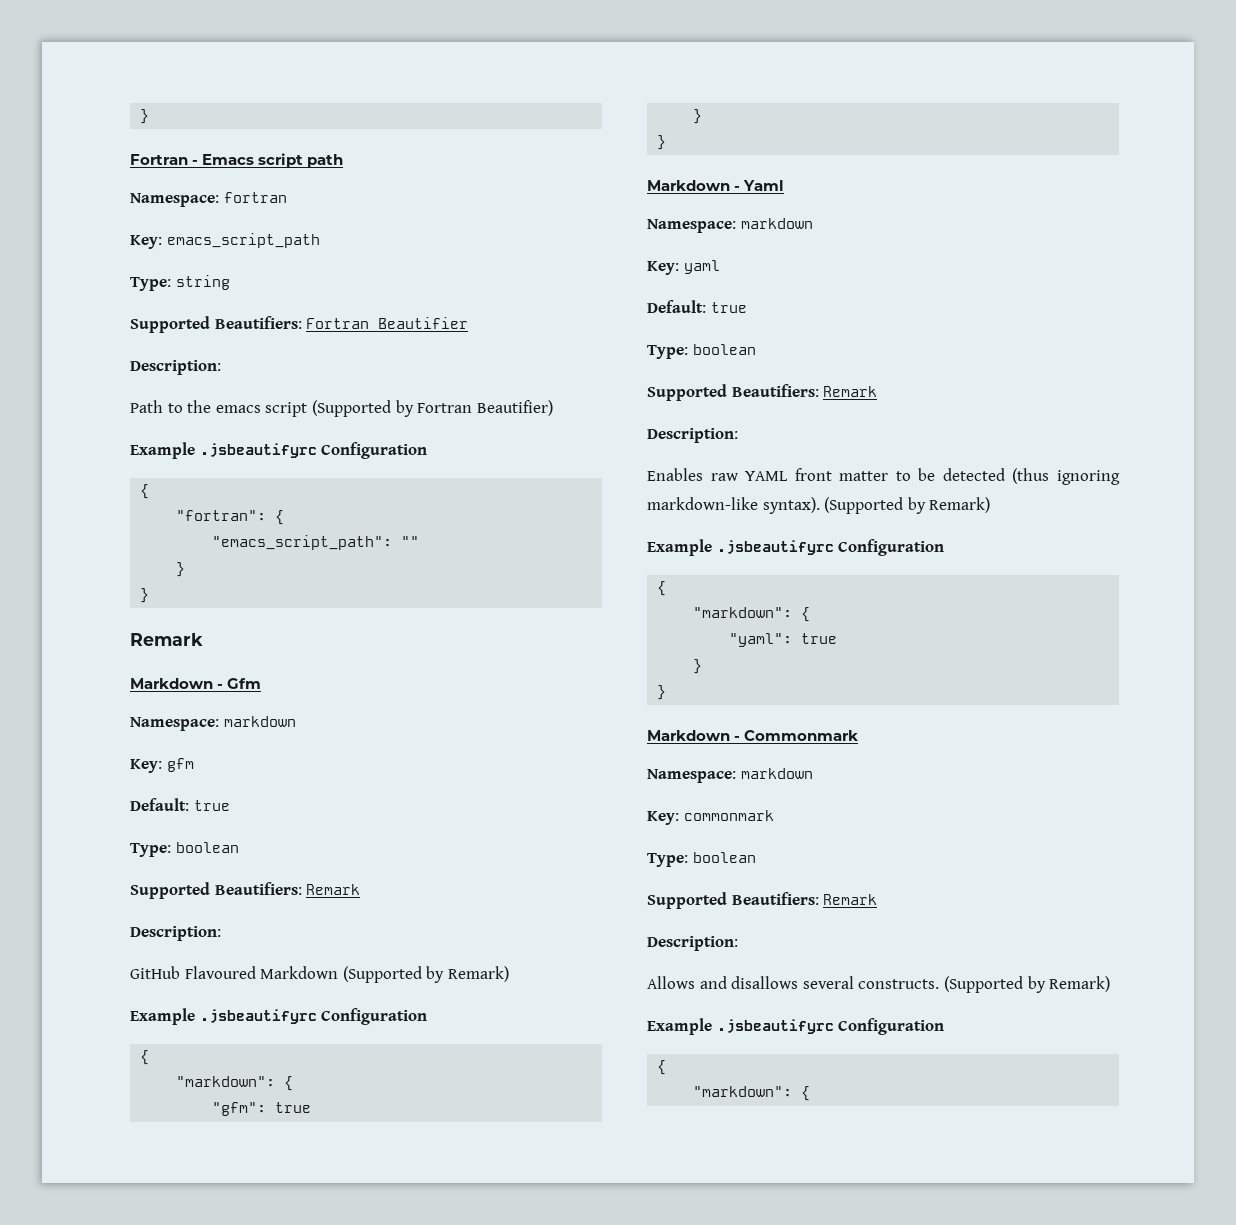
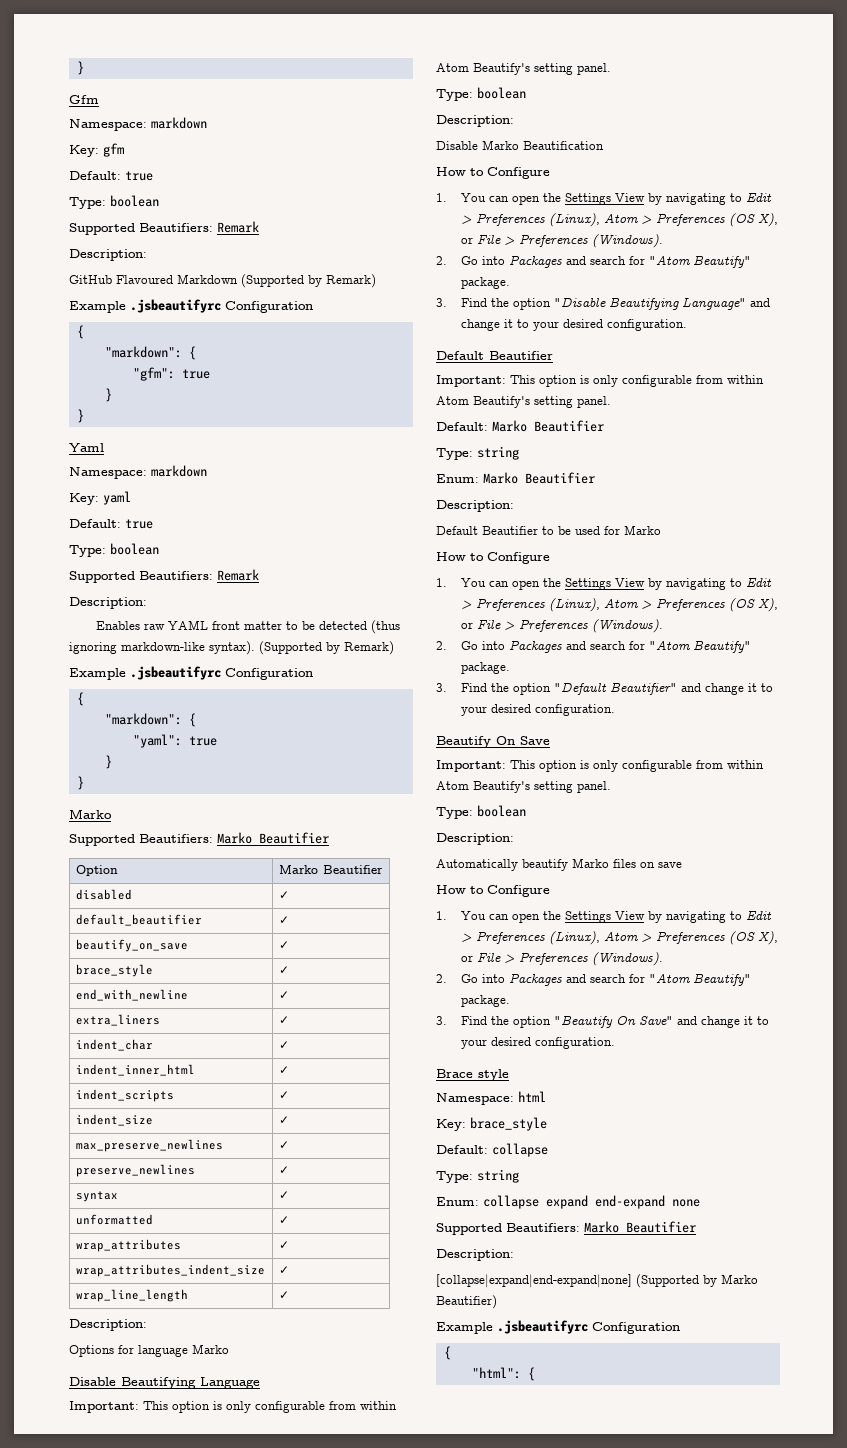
[140,109,150,124] [130,153,344,168] [130,192,287,207] [130,233,320,249] [130,275,230,291] [130,316,469,333] [130,360,221,375] [130,400,553,417] [130,442,428,459] [140,484,150,499] [176,510,285,525] [212,535,420,550] [176,562,186,577] [140,588,150,603] [130,633,203,646] [130,678,224,689] } // Fortran - Emacs script path // Namespace: fortran // Key: emacs_script_path // Type: string // Supported Beautifiers: Fortran Beautifier // Description: // Path to the emacs script (Supported by Fortran Beautifier) // Example .jsbeautifyrc Configuration // { // "fortran": { // "emacs_script_path": "" // } // } // Remark // Markdown - -> [76,61,84,75] } //
[647,180,741,191] Markdown - -> (84, 416) none
[647,730,859,741] [647,768,813,783] [647,810,774,825] [647,852,756,867] [647,892,878,909] [647,936,738,951] [647,976,1111,993] [647,1018,945,1035] [657,1060,667,1075] [693,1086,793,1097] Markdown - Commonmark // Namespace: markdown // Key: commonmark // Type: boolean // Supported Beautifiers: Remark // Description: // Allows and disallows several constructs. (Supported by Remark) // Example .jsbeautifyrc Configuration // { // "markdown": -> [69,809,112,819] [69,832,329,846] [75,865,118,876] [278,865,383,874] [75,889,132,900] [278,891,289,899] [75,914,202,926] [278,916,289,924] [75,939,188,952] [278,941,289,949] [75,964,153,977] [278,966,289,974] [75,989,188,1001] [278,991,289,999] [75,1014,160,1026] [278,1016,289,1024] [75,1039,153,1051] [278,1041,289,1049] [75,1064,195,1076] [278,1066,289,1074] [75,1089,174,1102] [278,1091,289,1099] [75,1114,153,1126] [278,1116,289,1124] [75,1139,223,1152] [278,1141,289,1149] [75,1164,195,1177] [278,1166,289,1174] [75,1191,118,1202] [278,1191,289,1199] [75,1214,153,1225] [278,1216,289,1224] [75,1239,181,1252] [278,1241,289,1249] [75,1264,265,1277] [278,1266,289,1274] [75,1289,188,1302] [278,1291,289,1299] [69,1319,147,1331] [69,1344,229,1357] [69,1377,260,1389] [69,1401,397,1413] [436,63,611,75] [436,87,526,101] [436,115,514,127] [436,140,604,150] [436,167,550,179] [436,193,773,205] [461,213,779,227] [461,234,664,248] [436,255,752,268] [461,277,511,289] [436,297,771,310] [461,319,688,331] [436,351,553,360] [436,375,764,387] [436,396,611,408] [436,420,604,432] [436,446,519,460] [436,472,595,484] [436,500,514,512] [436,525,661,535] [436,552,550,564] [436,578,773,590] [461,598,779,612] [461,619,664,633] [436,640,752,653] [461,662,511,674] [436,682,774,695] [461,704,616,716] [436,736,550,748] [436,760,764,772] [436,781,611,793] [436,805,526,819] [436,833,514,845] [436,858,682,871] [436,885,550,897] [436,911,773,923] [461,931,779,945] [461,952,664,966] [436,973,752,986] [461,995,511,1007] [436,1015,770,1028] [461,1037,616,1049] [436,1069,509,1081] [436,1091,546,1105] [436,1117,547,1131] [436,1143,548,1157] [436,1169,519,1183] [436,1195,700,1209] [436,1221,696,1235] [436,1249,514,1261] [436,1274,758,1288] [436,1295,497,1309] [436,1320,680,1334] [443,1346,451,1360] [471,1367,521,1379] Marko // Supported Beautifiers: Marko Beautifier // Option | Marko Beautifier // disabled | ✓ // default_beautifier | ✓ // beautify_on_save | ✓ // brace_style | ✓ // end_with_newline | ✓ // extra_liners | ✓ // indent_char | ✓ // indent_inner_html | ✓ // indent_scripts | ✓ // indent_size | ✓ // max_preserve_newlines | ✓ // preserve_newlines | ✓ // syntax | ✓ // unformatted | ✓ // wrap_attributes | ✓ // wrap_attributes_indent_size | ✓ // wrap_line_length | ✓ // Description: // Options for language Marko // Disable Beautifying Language // Important: This option is only configurable from within Atom Beautify's setting panel. // Type: boolean // Description: // Disable Marko Beautification // How to Configure // 1. You can open the Settings View by navigating to Edit > Preferences (Linux), Atom > Preferences (OS X), or File > Preferences (Windows). // 2. Go into Packages and search for "Atom Beautify" package. // 3. Find the option "Disable Beautifying Language" and change it to your desired configuration. // Default Beautifier // Important: This option is only configurable from within Atom Beautify's setting panel. // Default: Marko Beautifier // Type: string // Enum: Marko Beautifier // Description: // Default Beautifier to be used for Marko // How to Configure // 1. You can open the Settings View by navigating to Edit > Preferences (Linux), Atom > Preferences (OS X), or File > Preferences (Windows). // 2. Go into Packages and search for "Atom Beautify" package. // 3. Find the option "Default Beautifier" and change it to your desired configuration. // Beautify On Save // Important: This option is only configurable from within Atom Beautify's setting panel. // Type: boolean // Description: // Automatically beautify Marko files on save // How to Configure // 1. You can open the Settings View by navigating to Edit > Preferences (Linux), Atom > Preferences (OS X), or File > Preferences (Windows). // 2. Go into Packages and search for "Atom Beautify" package. // 3. Find the option "Beautify On Save" and change it to your desired configuration. // Brace style // Namespace: html // Key: brace_style // Default: collapse // Type: string // Enum: collapse expand end-expand none // Supported Beautifiers: Marko Beautifier // Description: // [collapse|expand|end-expand|none] (Supported by Marko Beautifier) // Example .jsbeautifyrc Configuration // { // "html":

